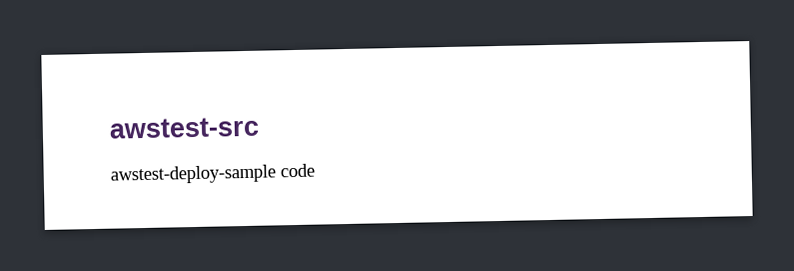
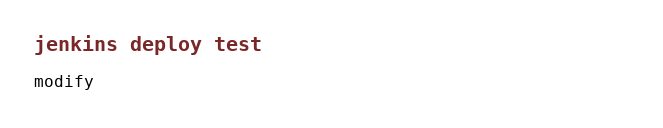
[109,116,259,139] [110,163,315,185] awstest-src // awstest-deploy-sample code -> [34,35,262,55] [34,75,94,90] jenkins deploy test // modify

